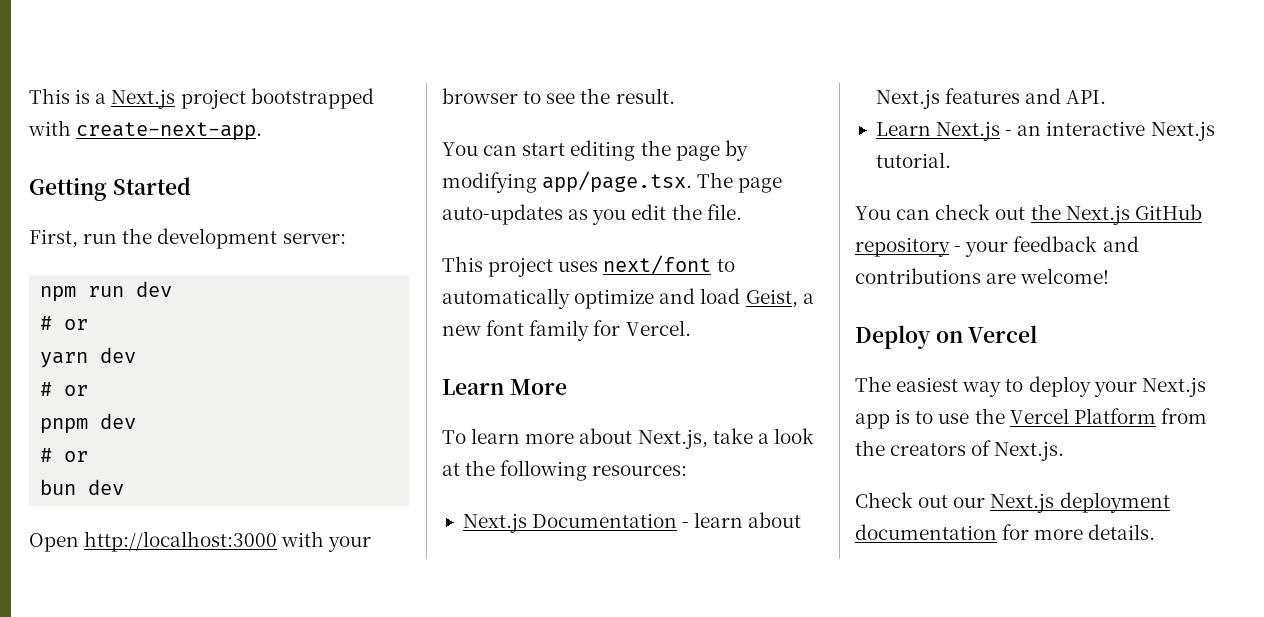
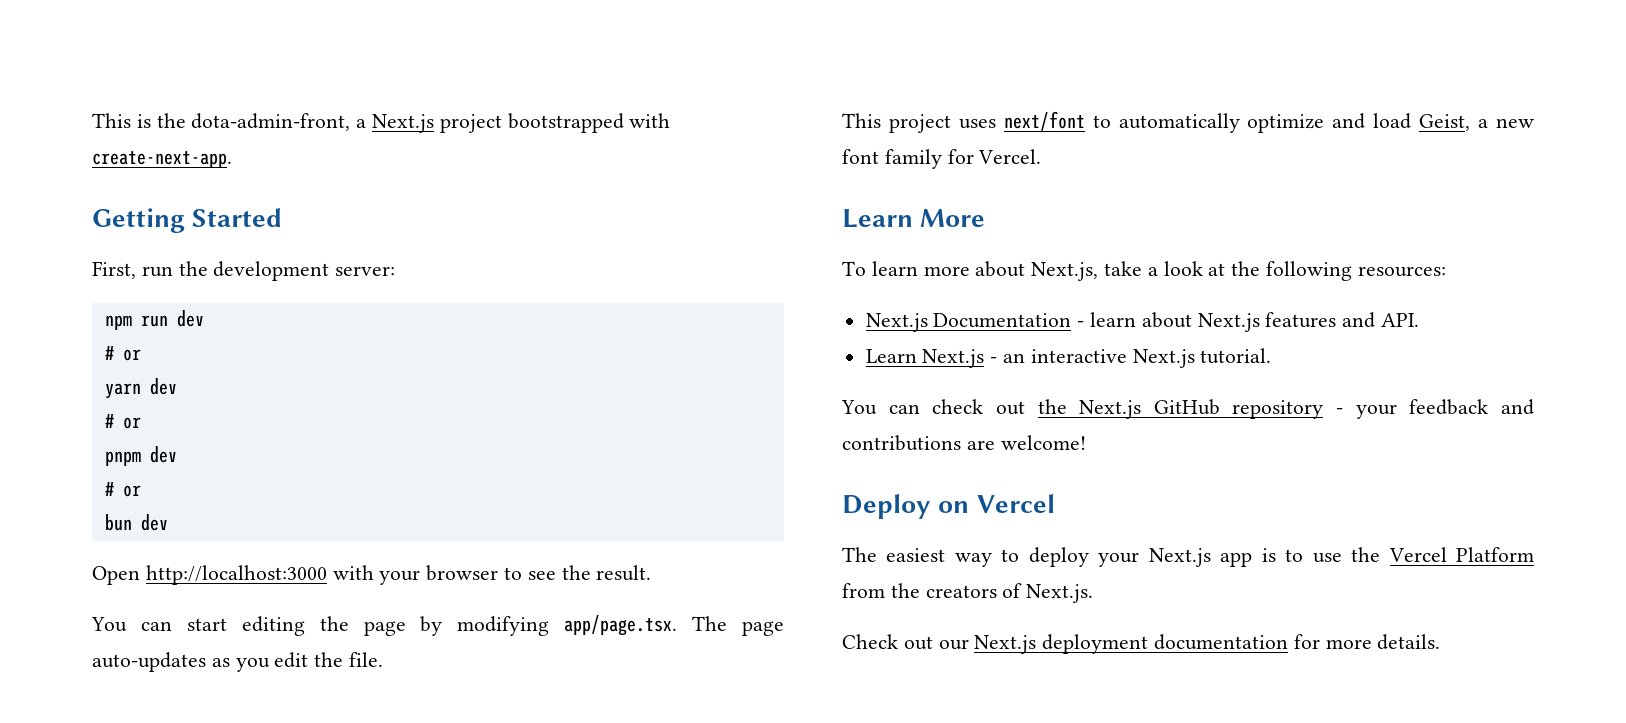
(91, 96) none -> [156,113,351,131] the dota-admin-front,

